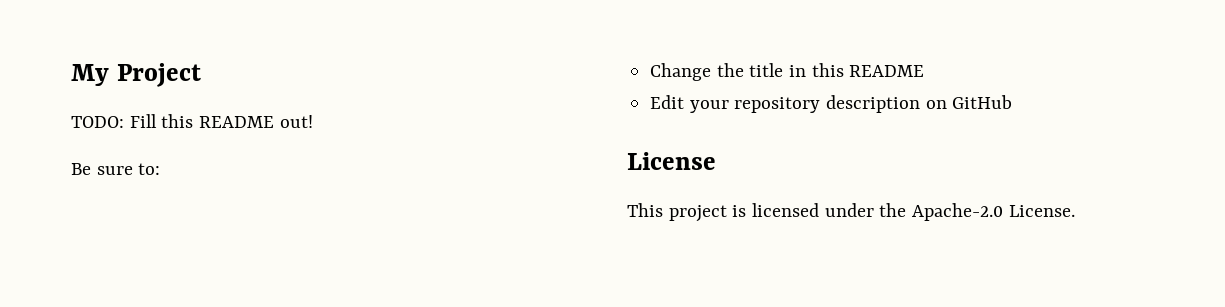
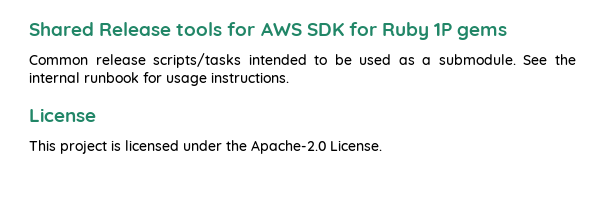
[71,63,201,87] [71,114,313,128] [71,163,161,175] [650,63,925,81] [650,95,1013,113] My Project // TODO: Fill this README out! // Be sure to: // Change the title in this README // Edit your repository description on GitHub -> [29,22,508,40] [29,53,576,68] [29,72,289,86] Shared Release tools for AWS SDK for Ruby 1P gems // Common release scripts/tasks intended to be used as a submodule. See the internal runbook for usage instructions.

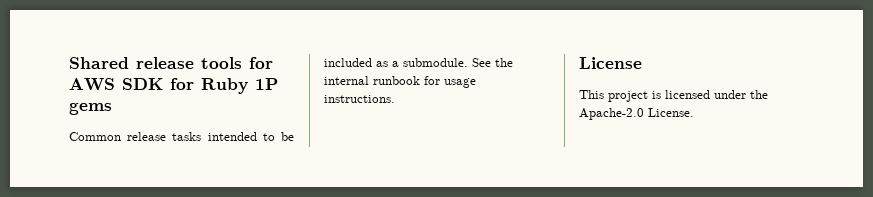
[99,22,172,36] Release -> [136,57,194,69] release
[153,53,242,68] scripts/tasks -> [172,132,202,141] tasks
[359,54,392,65] used -> [324,58,372,67] included

